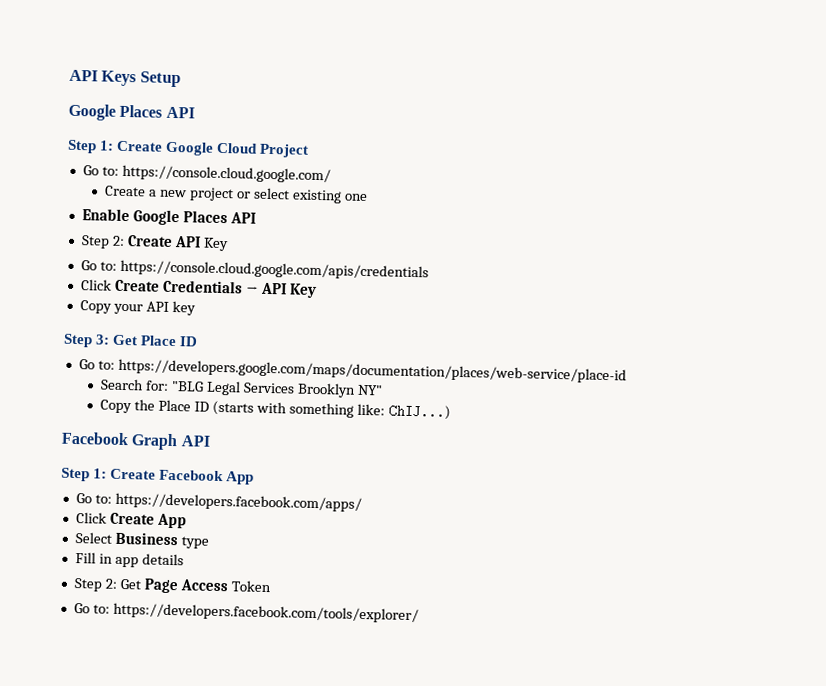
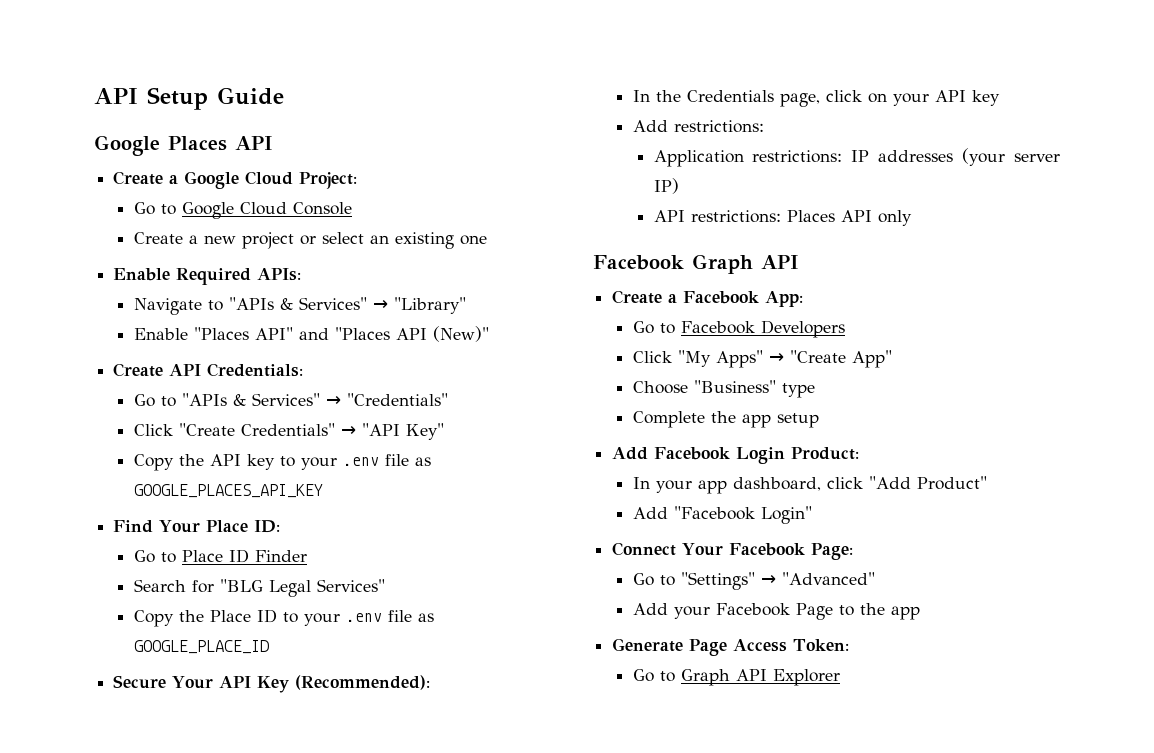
[69,69,138,87] API Keys -> [94,88,138,104] API
[68,103,195,121] [67,139,310,158] [82,164,331,184] // Google Places API // Step 1: Create Google Cloud Project // Go to: https://console.cloud.google.com/ -> [217,87,284,105] [94,135,273,156] [113,171,358,189] [133,202,352,219] Guide // Google Places API // Create a Google Cloud Project: // Go to Google Cloud Console
(290, 193) none -> [369,235,389,244] an
[132,209,256,226] [80,235,125,249] Google Places API // Step 2: -> [176,268,302,285] [133,297,466,315] [133,326,489,342] Required APIs: // Navigate to "APIs & Services" → "Library" // Enable "Places API" and "Places API (New)" //
[202,237,229,252] [80,259,429,281] [80,279,317,298] [79,300,196,316] [63,333,199,348] [78,358,627,384] Key // Go to: https://console.cloud.google.com/apis/credentials // Click Create Credentials → API Key // Copy your API key // Step 3: Get Place ID // Go to: https://developers.google.com/maps/documentation/places/web-service/place-id -> [207,363,304,377] [133,393,448,407] [133,423,444,440] [133,454,431,471] [133,484,323,498] [113,520,281,533] [133,549,307,563] Credentials: // Go to "APIs & Services" → "Credentials" // Click "Create Credentials" → "API Key" // Copy the API key to your .env file as GOOGLE_PLACES_API_KEY // Find Your Place ID: // Go to Place ID Finder
[145,380,170,391] for: -> [191,580,214,593] for
[242,382,383,398] Services Brooklyn NY" -> [316,579,385,592] Services"
[211,400,451,420] [61,431,211,451] [61,467,255,485] [75,492,362,512] [75,512,187,529] [74,531,209,549] [74,552,184,568] [73,578,142,592] (starts with something like: ChIJ...) // Facebook Graph API // Step 1: Create Facebook App // Go to: https://developers.facebook.com/apps/ // Click Create App // Select Business type // Fill in app details // Step 2: Get -> [282,610,434,626] [133,640,269,654] [113,675,431,693] [632,90,1000,107] [632,120,764,133] [653,148,1060,167] [653,178,679,194] [653,210,912,226] [593,254,799,274] [612,290,804,307] [632,320,845,338] [632,350,892,368] [632,380,815,398] [632,411,819,428] [612,447,860,464] [632,476,987,494] [632,506,812,524] [612,542,854,560] [632,572,875,590] [632,603,920,620] [612,638,684,652] to your .env file as GOOGLE_PLACE_ID // Secure Your API Key (Recommended): // In the Credentials page, click on your API key // Add restrictions: // Application restrictions: IP addresses (your server IP) // API restrictions: Places API only // Facebook Graph API // Create a Facebook App: // Go to Facebook Developers // Click "My Apps" → "Create App" // Choose "Business" type // Complete the app setup // Add Facebook Login Product: // In your app dashboard, click "Add Product" // Add "Facebook Login" // Connect Your Facebook Page: // Go to "Settings" → "Advanced" // Add your Facebook Page to the app // Generate
[230,580,272,593] [73,602,419,624] Token // Go to: https://developers.facebook.com/tools/explorer/ -> [793,639,850,651] [632,669,840,686] Token: // Go to Graph API Explorer

